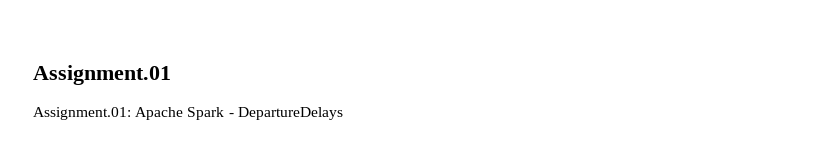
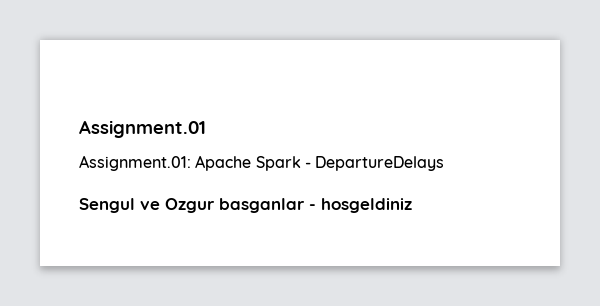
(343, 113) none -> [79,198,412,213] // Sengul ve Ozgur basganlar - hosgeldiniz

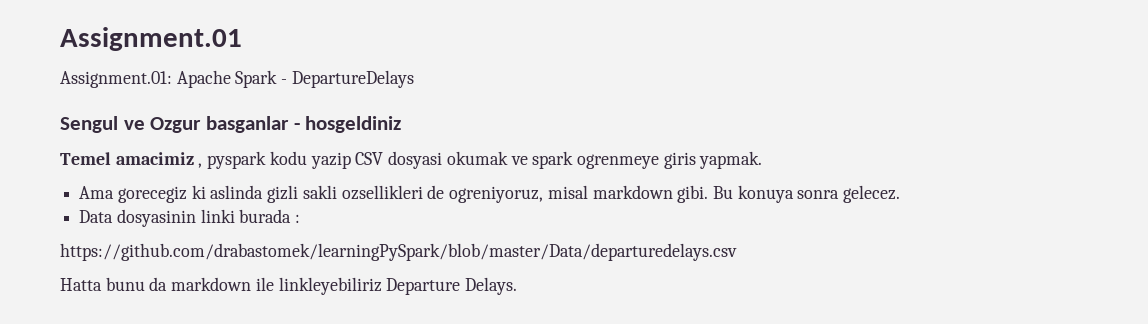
(412, 205) none -> [60,151,763,169] [79,185,901,203] [79,209,301,227] [60,243,737,261] [60,277,518,295] // Temel amacimiz , pyspark kodu yazip CSV dosyasi okumak ve spark ogrenmeye giris yapmak. // Ama gorecegiz ki aslinda gizli sakli ozsellikleri de ogreniyoruz, misal markdown gibi. Bu konuya sonra gelecez. // Data dosyasinin linki burada : // https://github.com/drabastomek/learningPySpark/blob/master/Data/departuredelays.csv // Hatta bunu da markdown ile linkleyebiliriz Departure Delays.

